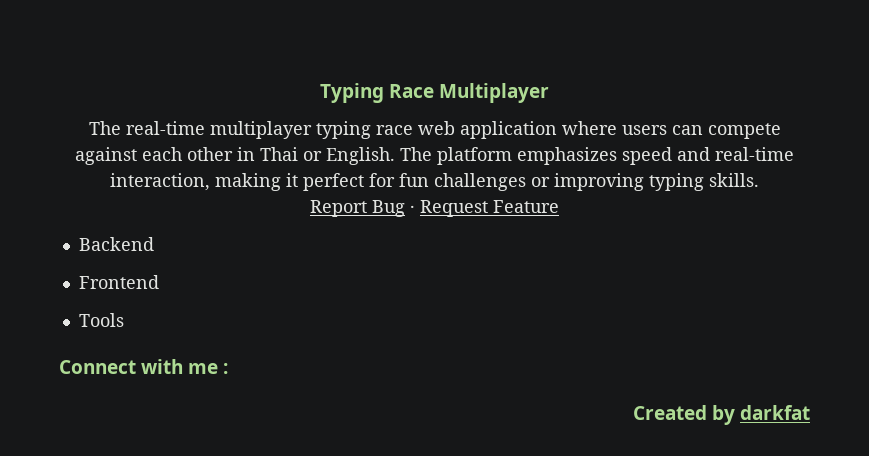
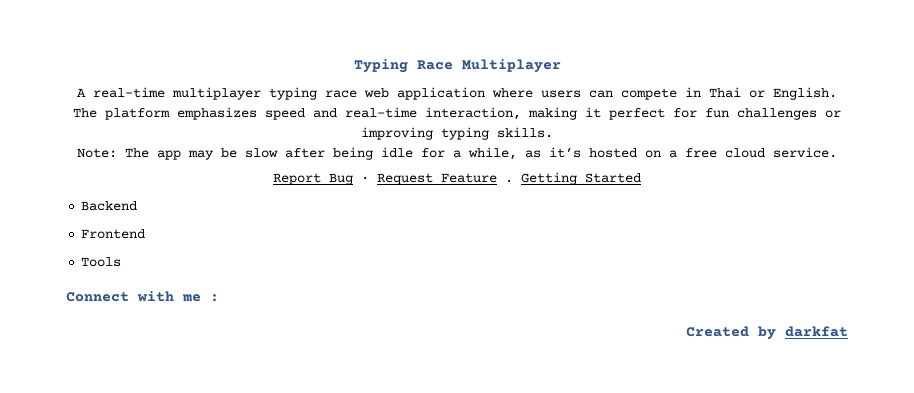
[88,121,121,135] The -> [77,88,86,97] A
[75,147,233,165] against each other -> (677, 94) none
(759, 180) none -> [77,147,837,160] // Note: The app may be slow after being idle for a while, as it’s hosted on a free cloud service.
(559, 206) none -> [505,172,641,185] . Getting Started

